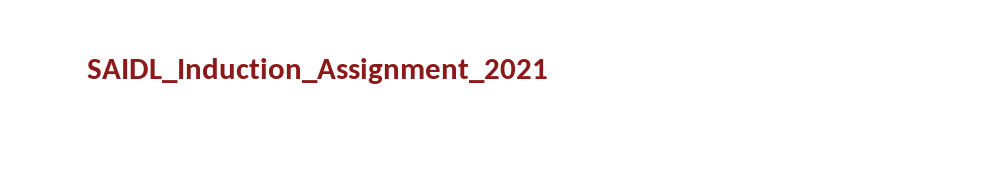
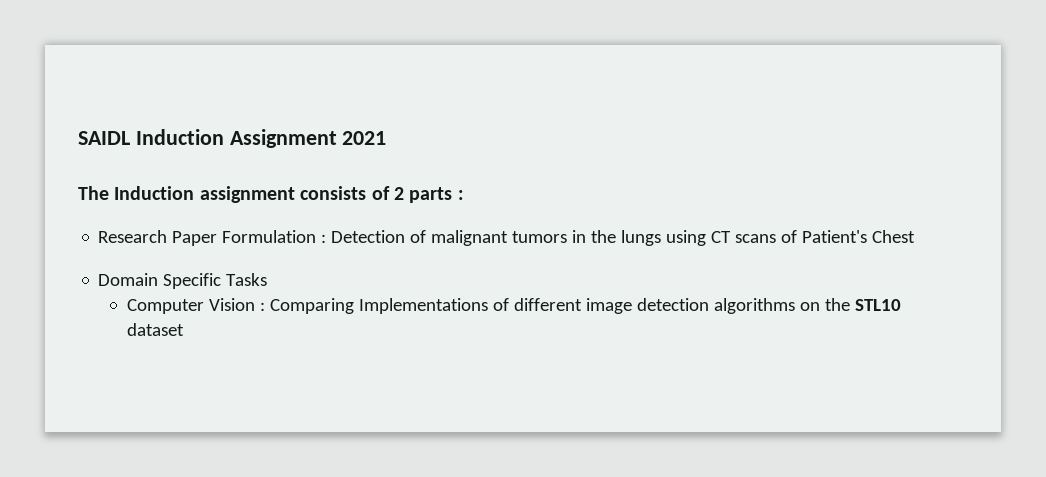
[87,58,548,84] SAIDL_Induction_Assignment_2021 -> [78,129,387,148] [78,186,464,203] [98,230,916,246] [98,273,268,289] [126,298,901,314] [126,323,184,336] SAIDL Induction Assignment 2021 // The Induction assignment consists of 2 parts : // Research Paper Formulation : Detection of malignant tumors in the lungs using CT scans of Patient's Chest // Domain Specific Tasks // Computer Vision : Comparing Implementations of different image detection algorithms on the STL10 dataset

